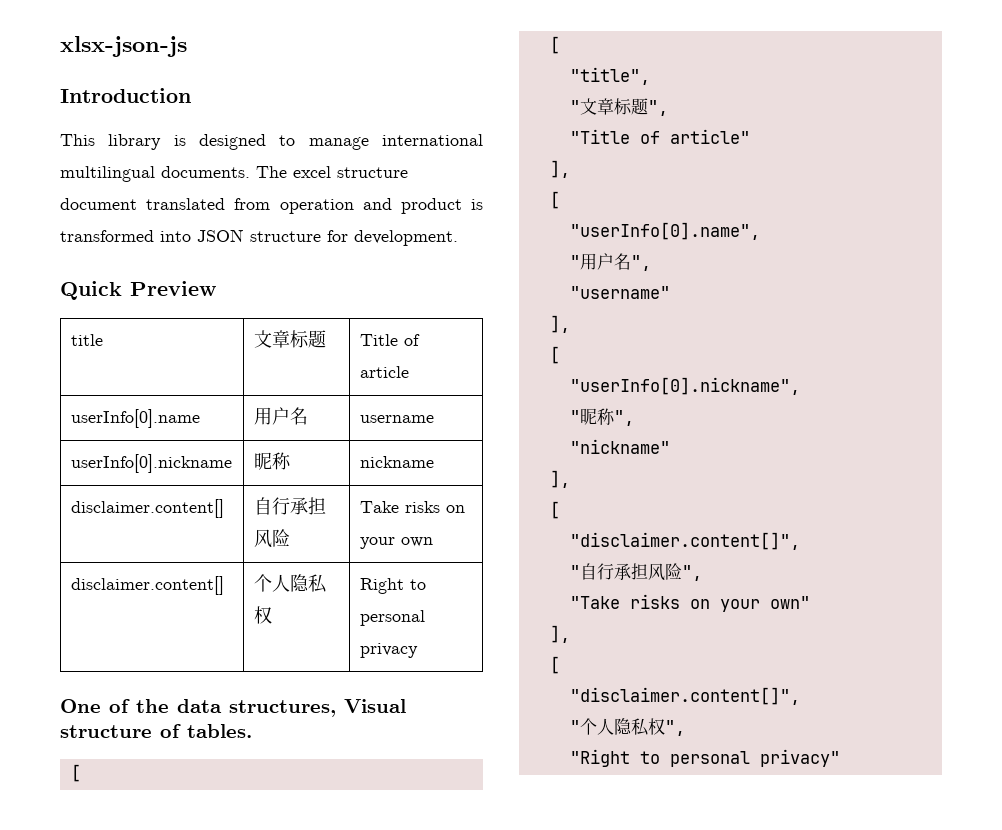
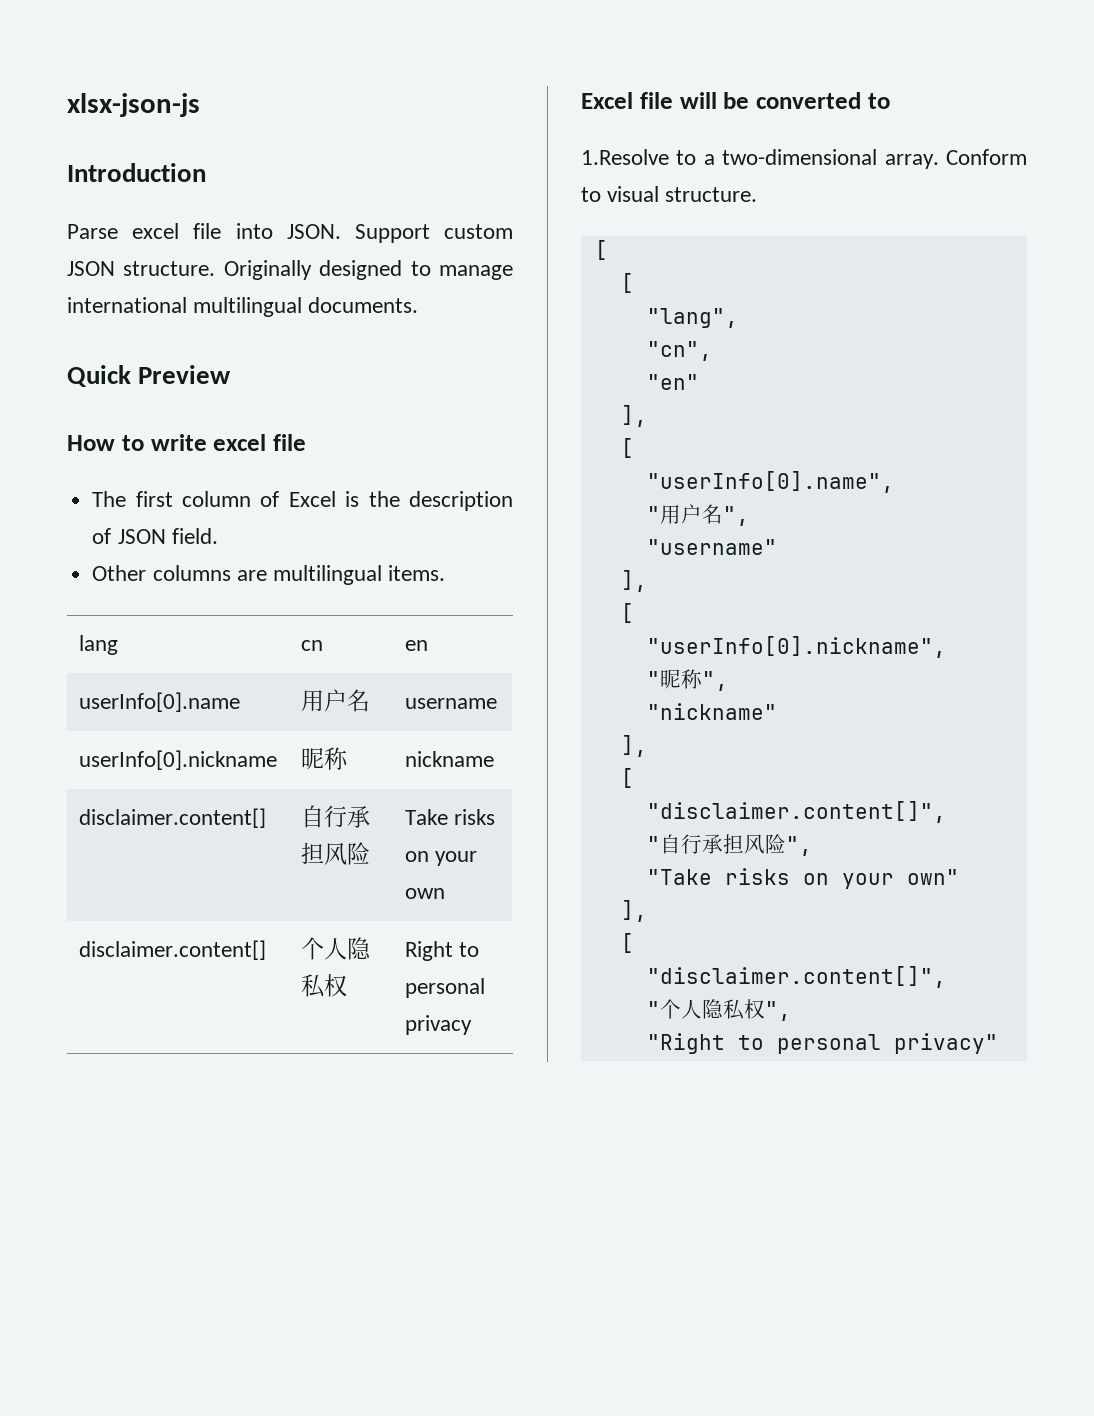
[60,134,186,150] This library is -> [67,223,513,243] [67,260,312,280] Parse excel file into JSON. Support custom JSON structure. Originally
[256,166,408,178] [60,198,484,214] [60,229,458,246] [60,281,216,300] [70,334,103,346] [253,330,326,348] [359,334,420,346] [359,366,409,378] The excel structure document translated from operation and product is transformed into JSON structure for development. // Quick Preview // title | 文章标题 | Title of article -> [67,365,232,387] [67,434,306,451] [92,491,513,511] [92,528,218,544] [92,565,446,585] [78,635,118,655] [300,640,323,651] [404,640,428,651] // Quick Preview // How to write excel file // The first column of Excel is the description of JSON field. // Other columns are multilingual items. // lang | cn | en
[60,699,406,717] [60,724,252,738] [70,764,81,782] [549,36,560,54] [569,67,650,85] [569,98,668,116] [569,129,750,144] One of the data structures, Visual structure of tables. // [ // [ // "title", // "文章标题", // "Title of article" -> [581,92,890,109] [581,149,1027,169] [581,186,758,202] [594,240,608,260] [620,273,634,293] [646,308,738,328] [646,341,712,361] [646,374,699,390] Excel file will be converted to // 1.Resolve to a two-dimensional array. Conform to visual structure. // [ // [ // "lang", // "cn", // "en"

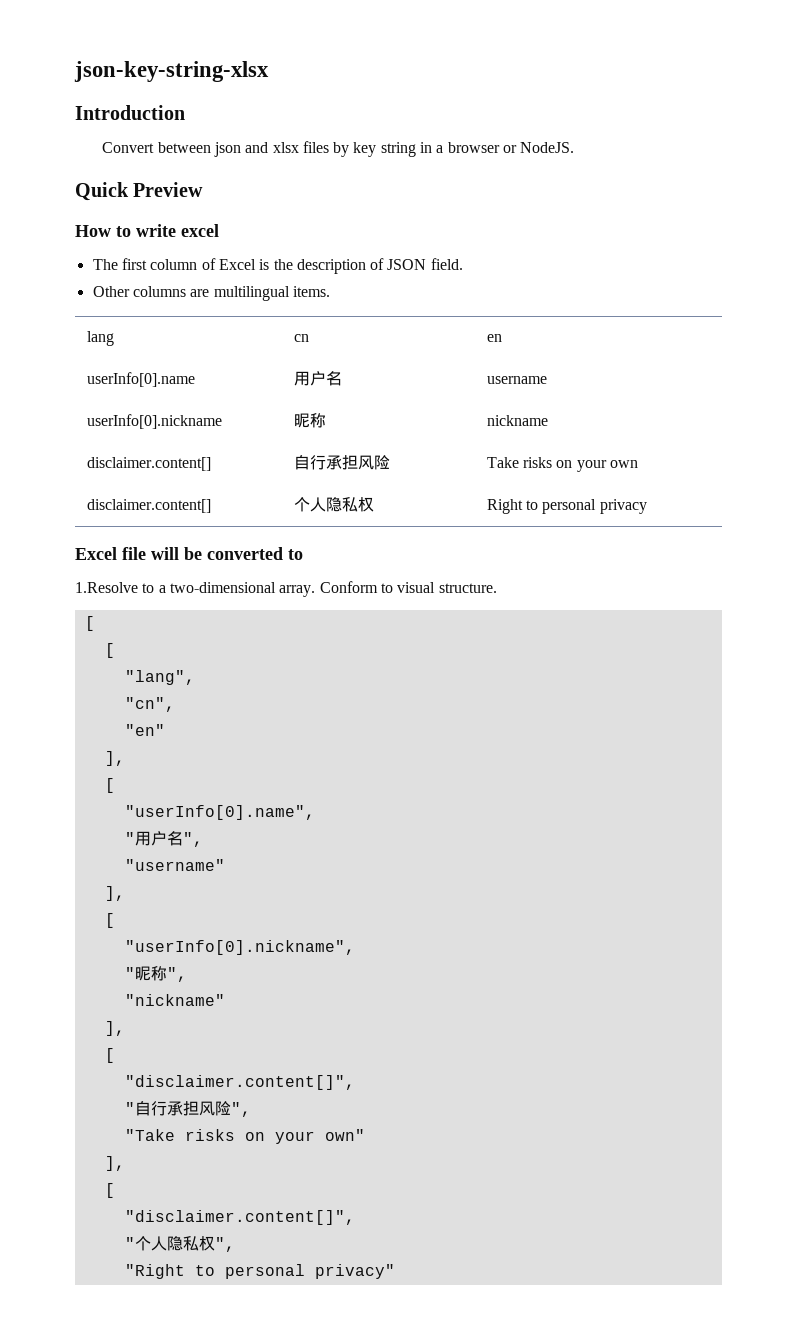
[67,93,200,117] xlsx-json-js -> [74,61,269,82] json-key-string-xlsx
[67,223,513,243] [67,260,513,280] [67,297,419,317] Parse excel file into JSON. Support custom JSON structure. Originally designed to manage international multilingual documents. -> [102,141,575,157] Convert between json and xlsx files by key string in a browser or NodeJS.
[273,434,306,451] file -> (219, 230) none

